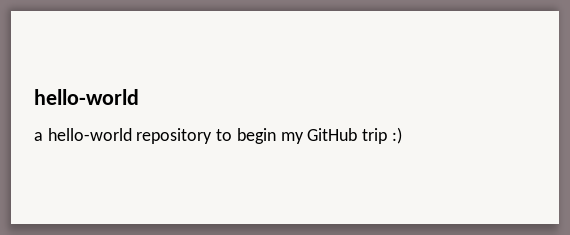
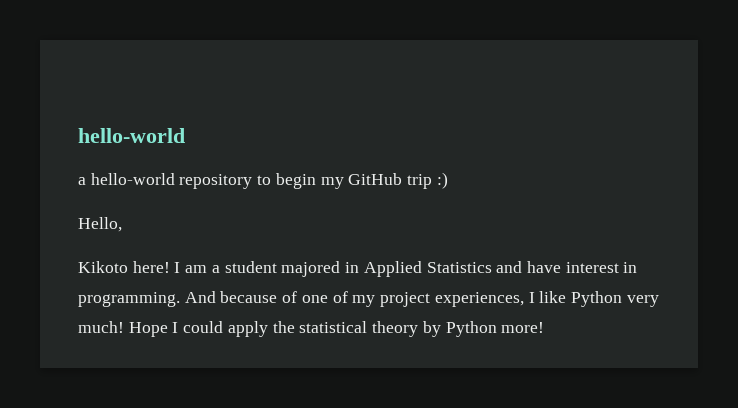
(402, 135) none -> [78,217,122,232] [78,261,638,277] [78,291,659,307] [78,321,545,337] // Hello, // Kikoto here! I am a student majored in Applied Statistics and have interest in programming. And because of one of my project experiences, I like Python very much! Hope I could apply the statistical theory by Python more!

